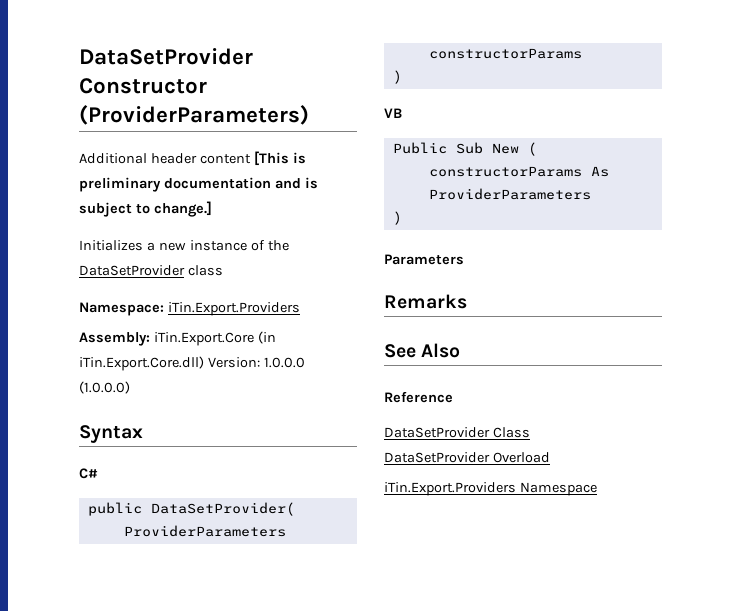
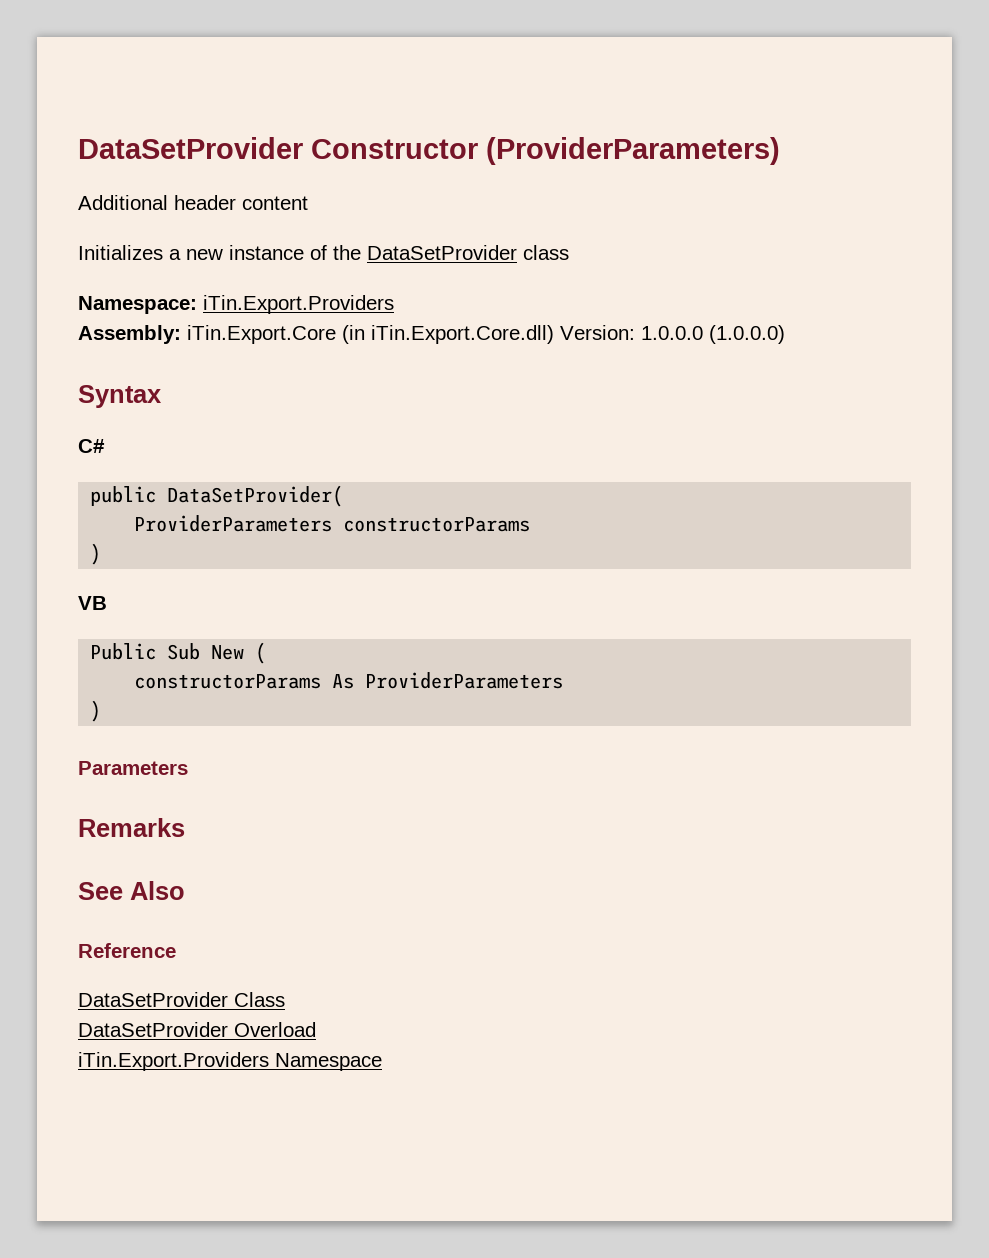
[253,151,306,166] [79,177,318,192] [79,201,212,217] [This is preliminary documentation and is subject to change.] -> (308, 203) none

